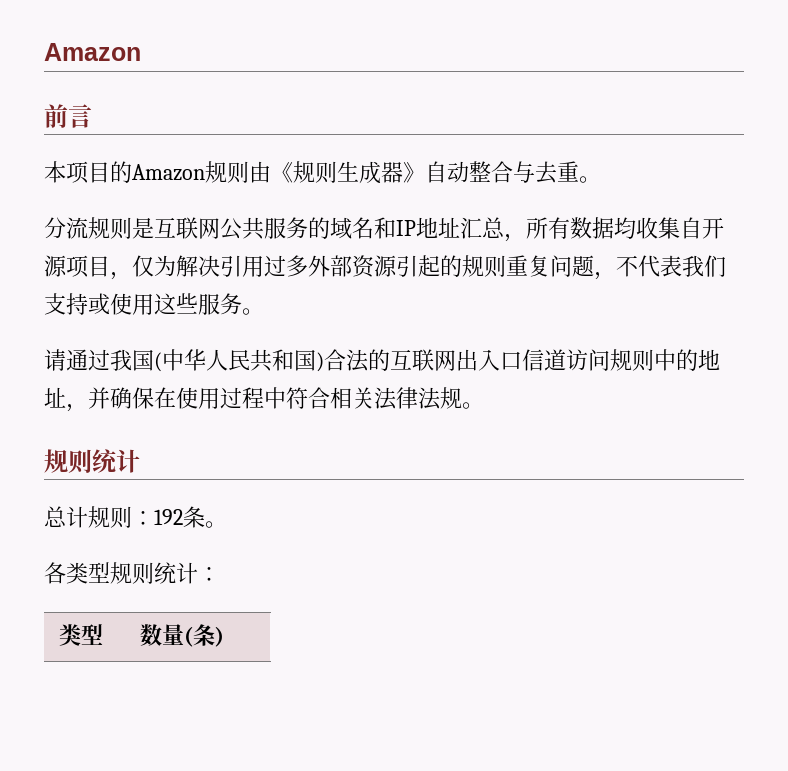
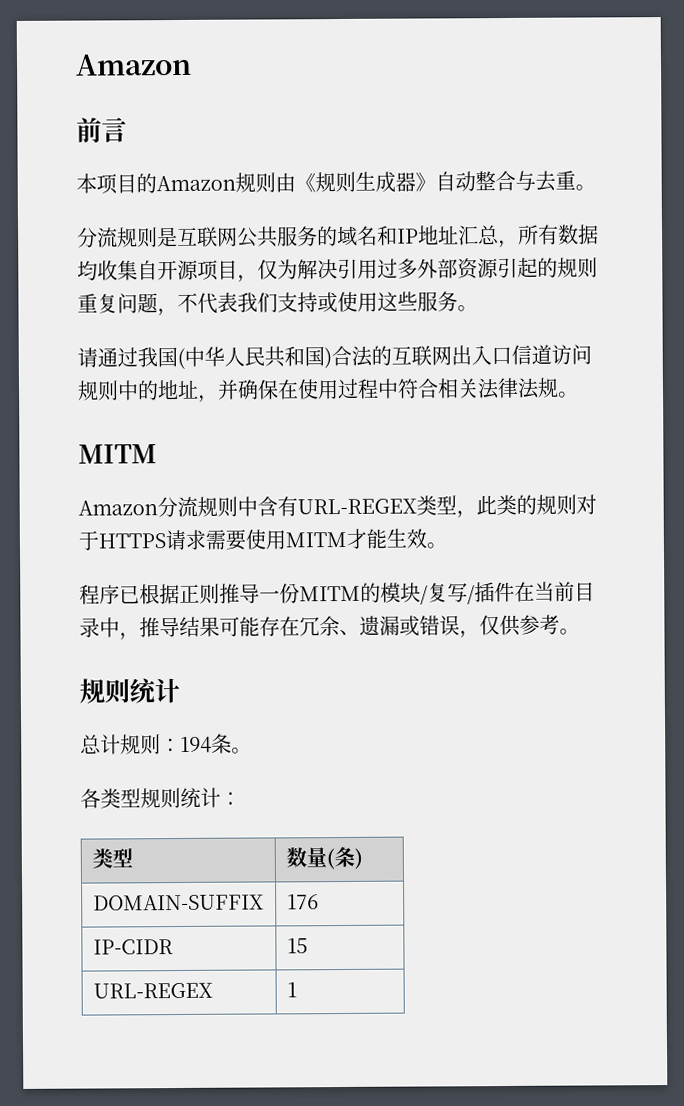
(484, 405) none -> [78,444,157,464] [78,494,597,519] [78,528,447,551] [79,581,595,605] [79,614,580,641] // MITM // Amazon分流规则中含有URL-REGEX类型，此类的规则对于HTTPS请求需要使用MITM才能生效。 // 程序已根据正则推导一份MITM的模块/复写/插件在当前目录中，推导结果可能存在冗余、遗漏或错误，仅供参考。
[154,509,183,525] 192 -> [180,736,212,753] 194
(224, 636) none -> [92,894,264,911] [286,894,319,910] [92,939,173,955] [286,938,308,954] [92,982,213,999] [286,982,297,998] // DOMAIN-SUFFIX | 176 // IP-CIDR | 15 // URL-REGEX | 1

